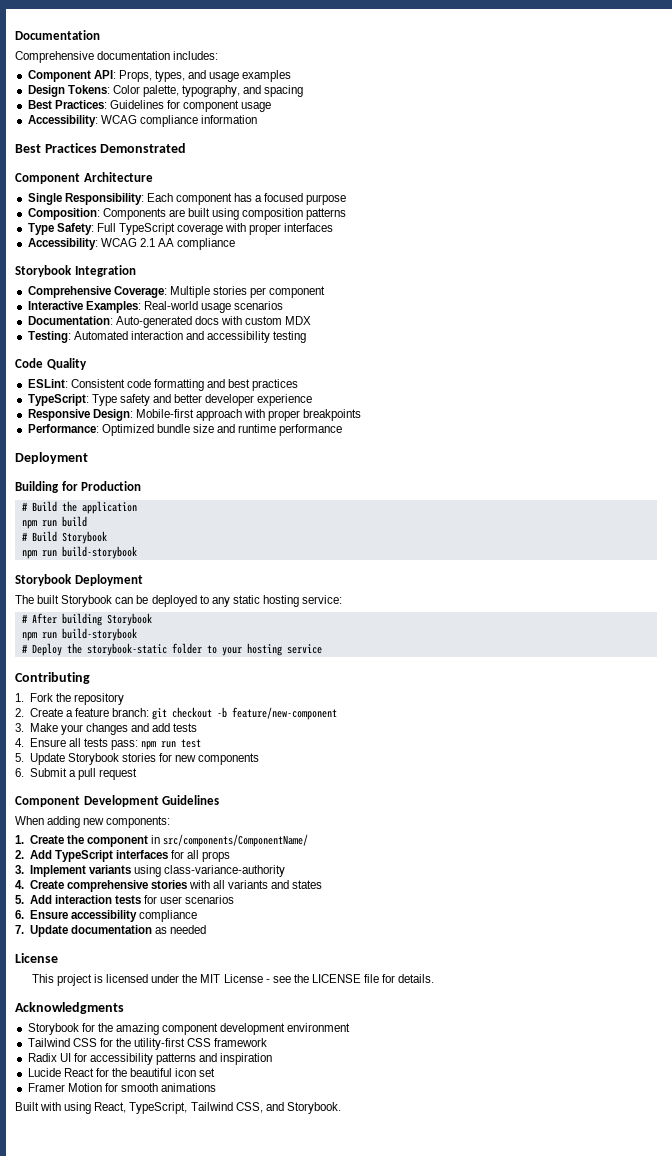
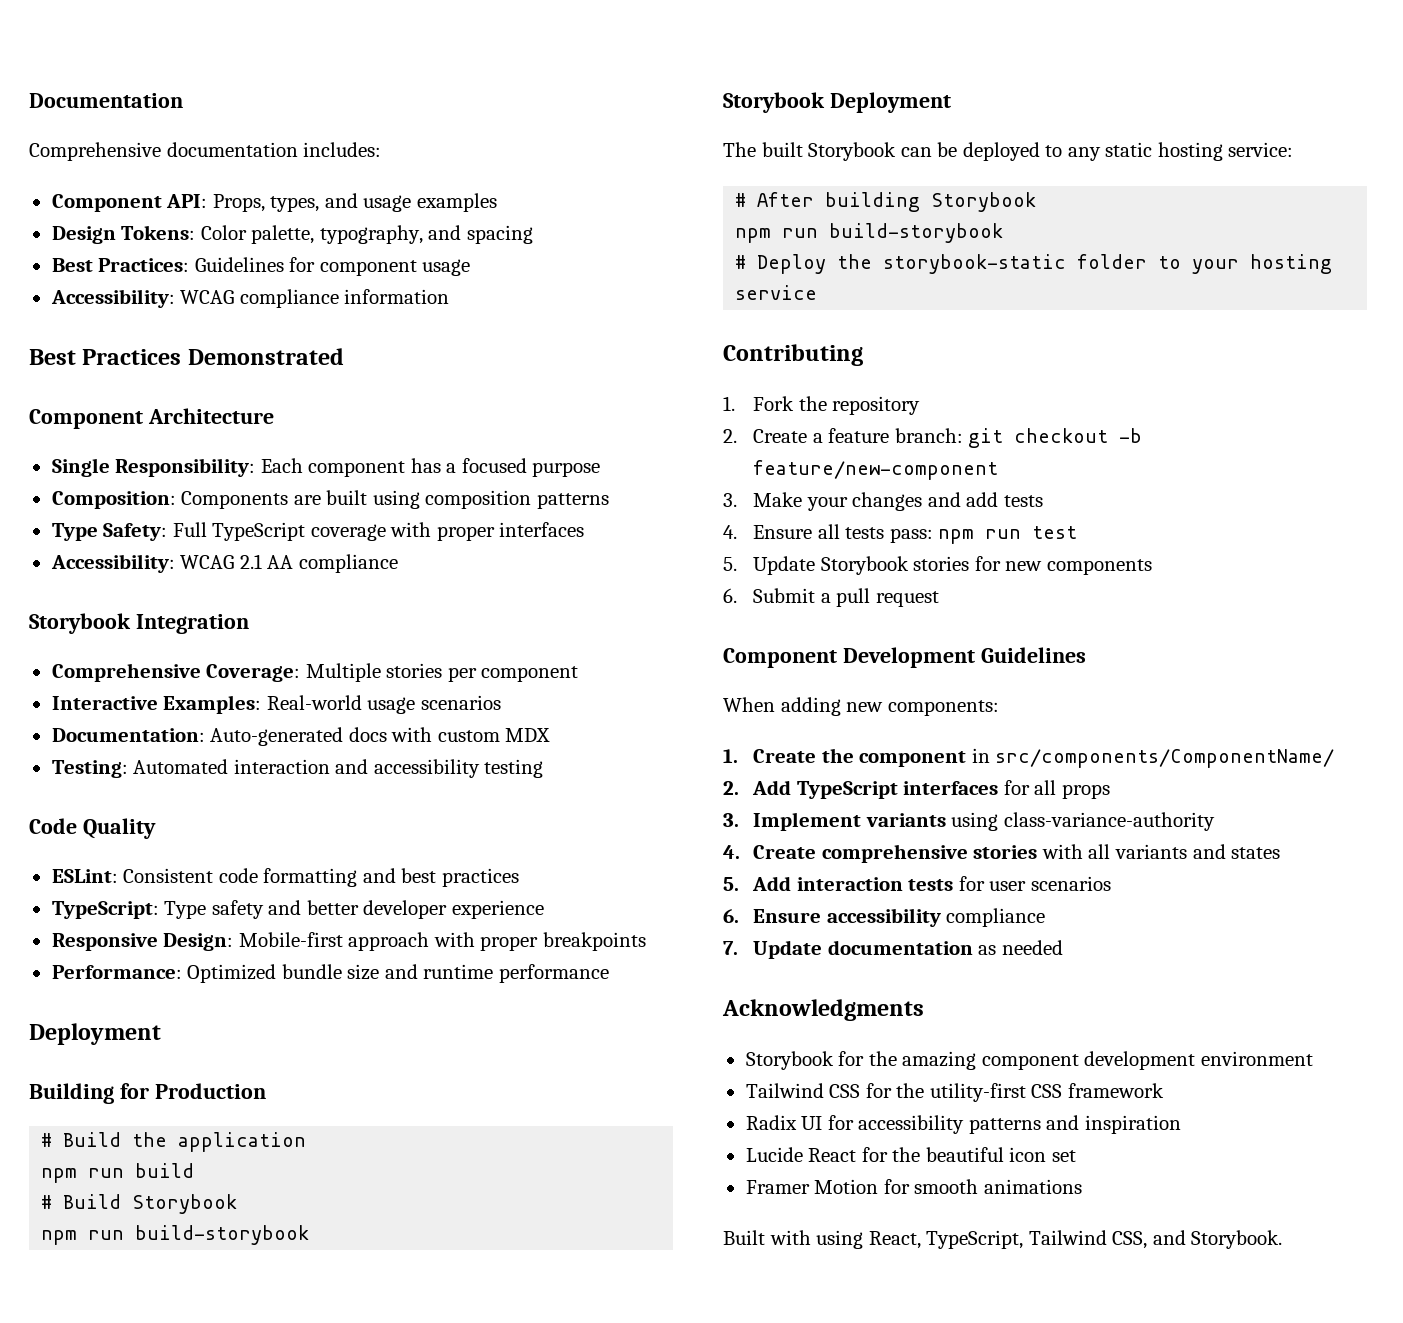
[15,953,58,963] [31,974,435,986] // License // This project is licensed under the MIT License - see the LICENSE file for details. -> (1063, 947) none

